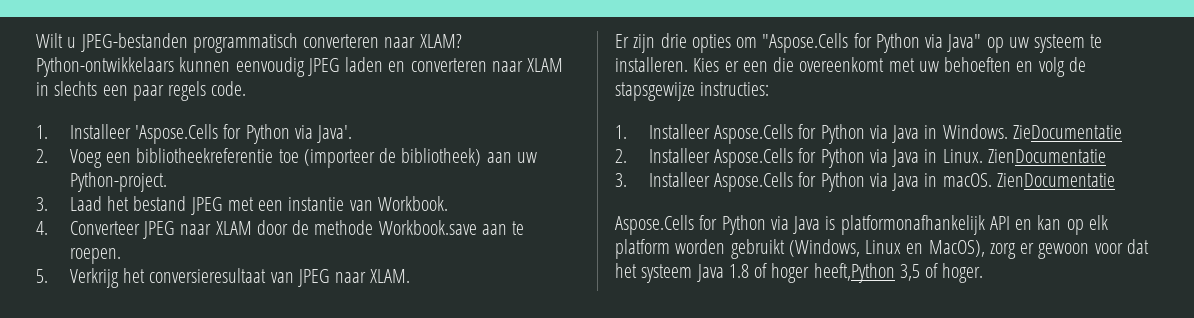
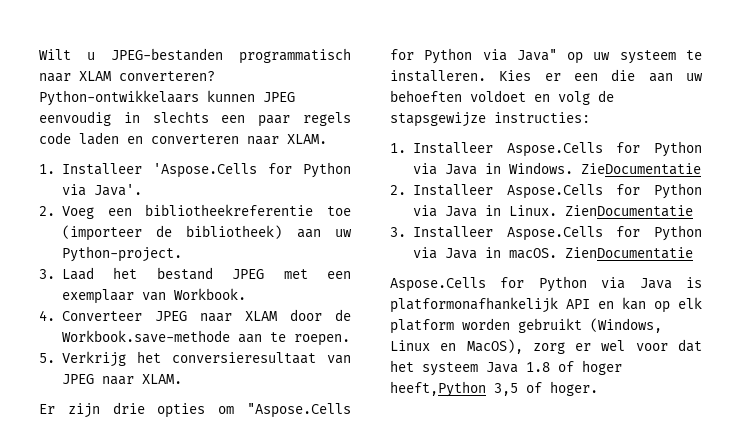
[303,34,462,48] [36,57,564,77] converteren naar XLAM? Python-ontwikkelaars kunnen eenvoudig JPEG laden en converteren naar XLAM -> [39,71,215,82] [39,90,295,106] [39,111,111,126] naar XLAM converteren? Python-ontwikkelaars kunnen JPEG eenvoudig
[211,81,247,96] code. -> [39,132,327,145] code laden en converteren naar XLAM.
[288,197,345,211] instantie -> [61,289,134,304] exemplaar
[314,220,477,235] methode Workbook.save -> [61,330,230,343] Workbook.save-methode
[799,57,915,72] overeenkomt met -> [648,73,673,82] aan
(1012, 64) none -> [470,90,526,102] voldoet
[1038,243,1090,259] gewoon -> [601,340,626,351] wel

